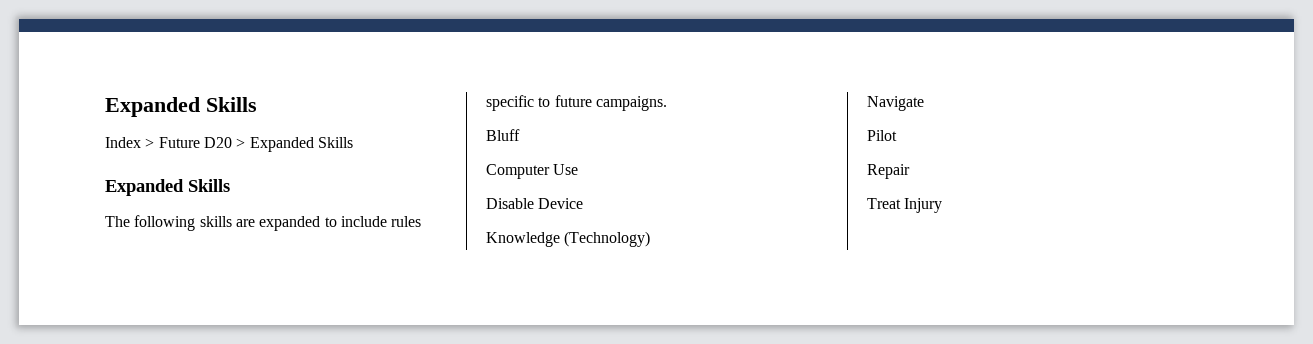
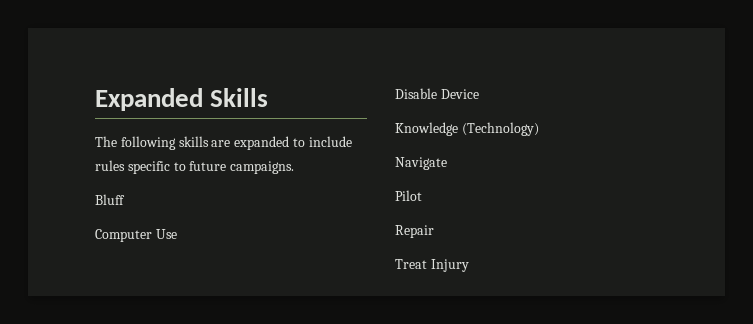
[105,97,257,117] [105,137,353,152] [105,179,230,196] Expanded Skills // Index > Future D20 > Expanded Skills // Expanded Skills -> [95,88,269,111] Expanded Skills

